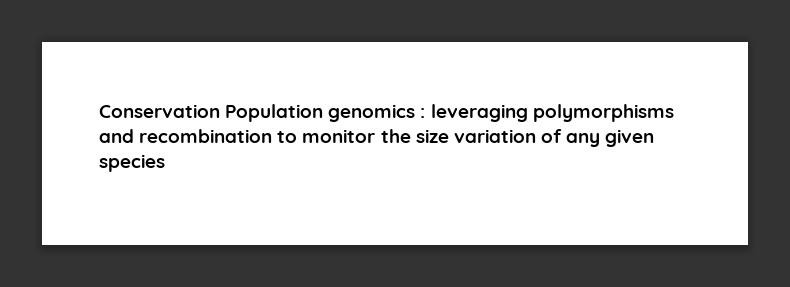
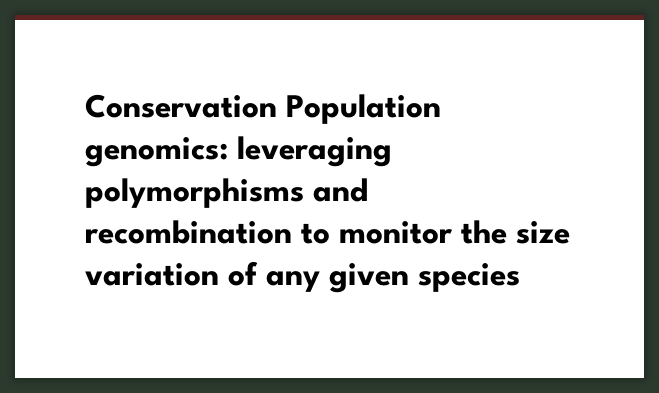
[328,104,426,122] genomics : -> [85,137,228,167] genomics:

